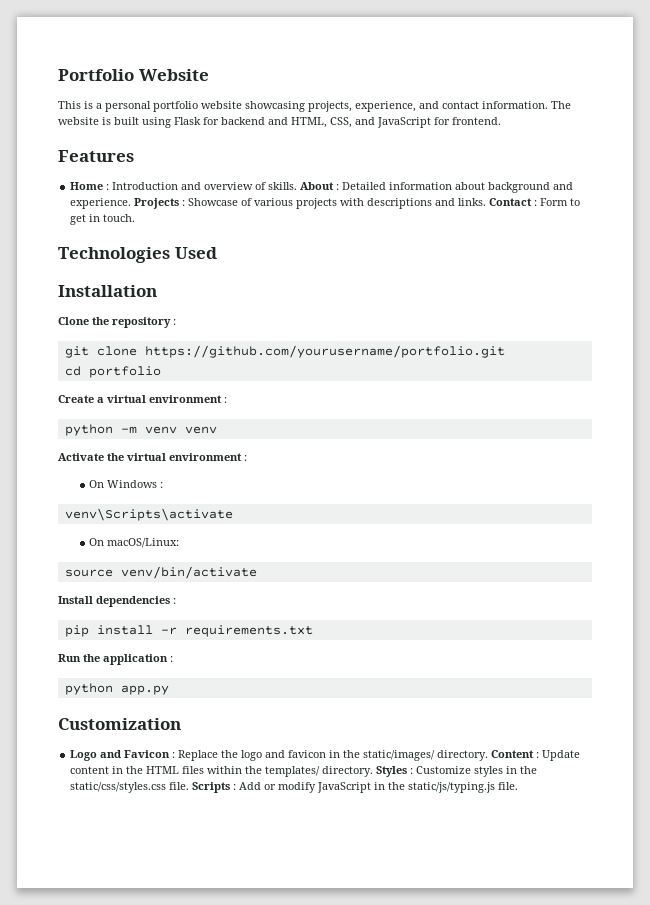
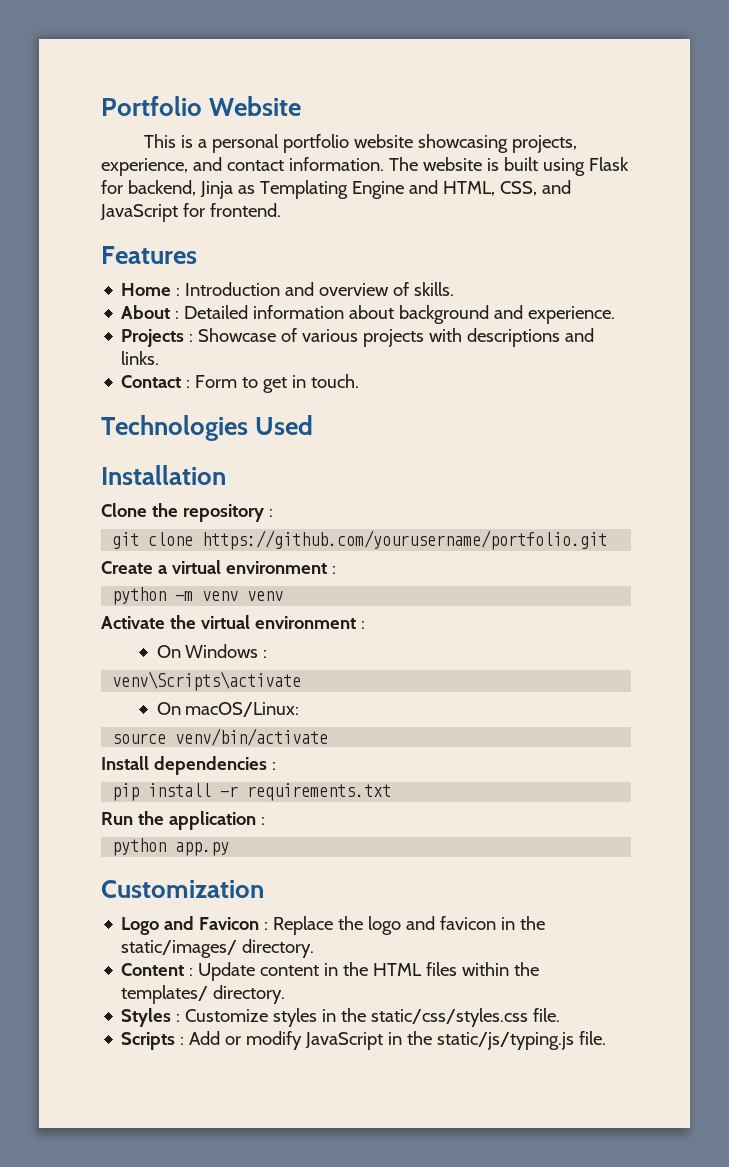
[221,117,265,125] backend -> [127,180,404,199] backend, Jinja as Templating Engine
(298, 186) none -> (455, 289) //
(132, 203) none -> (616, 315) //
(487, 202) none -> (160, 358) //
[64,366,161,378] // cd portfolio -> (608, 540) none
(489, 755) none -> (315, 948) //
(374, 771) none -> (286, 994) //
(190, 786) none -> (561, 1015) //

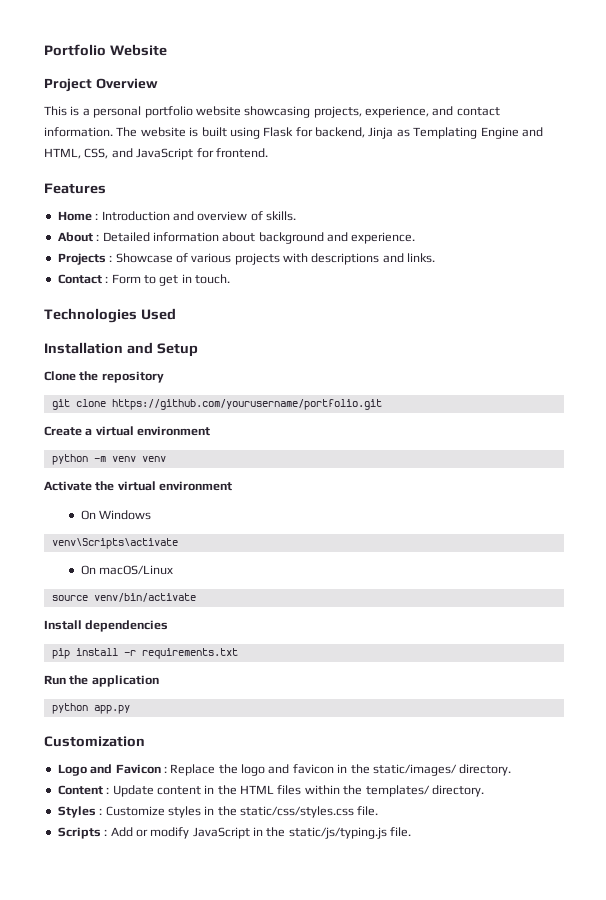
(302, 106) none -> [44,78,158,92] // Project Overview
(226, 475) none -> [126,342,198,357] and Setup
[268,509,273,517] : -> (164, 377) none
[331,566,336,574] : -> (211, 431) none
[360,621,365,629] : -> (233, 486) none
[263,650,268,658] : -> (151, 515) none
[185,702,300,717] macOS/Linux: -> [98,565,173,575] macOS/Linux
[271,762,276,770] : -> (169, 626) none
[260,817,265,825] : -> (159, 681) none

